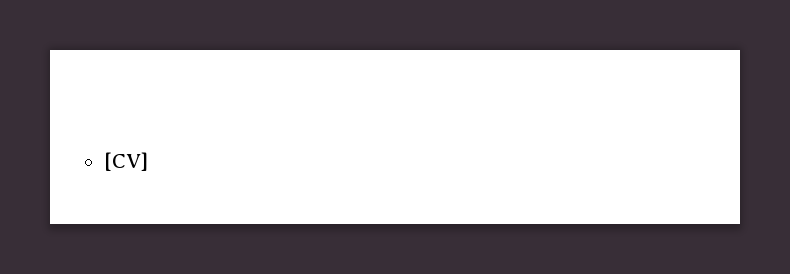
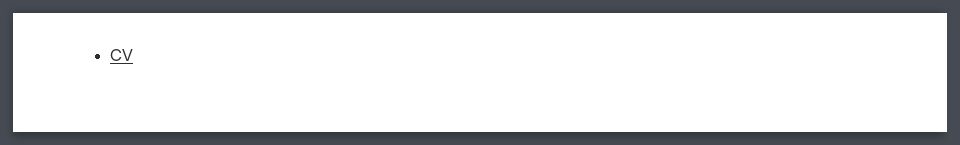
[103,152,148,171] [CV] -> [110,49,134,61] CV

